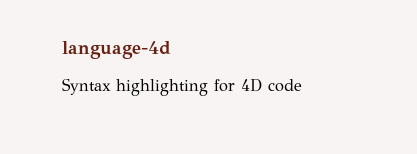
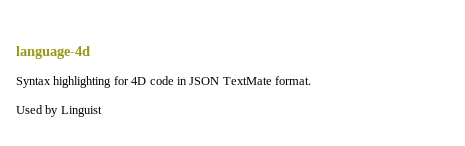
(302, 85) none -> [176,76,311,85] [16,105,102,117] in JSON TextMate format. // Used by Linguist

